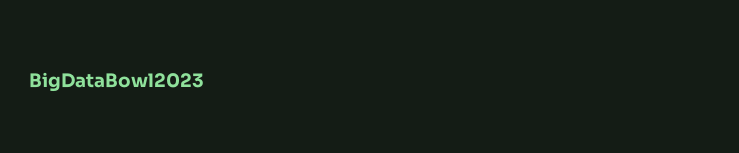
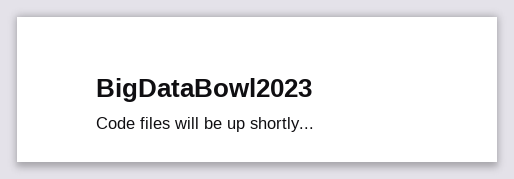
(204, 82) none -> [96,117,314,132] // Code files will be up shortly...

